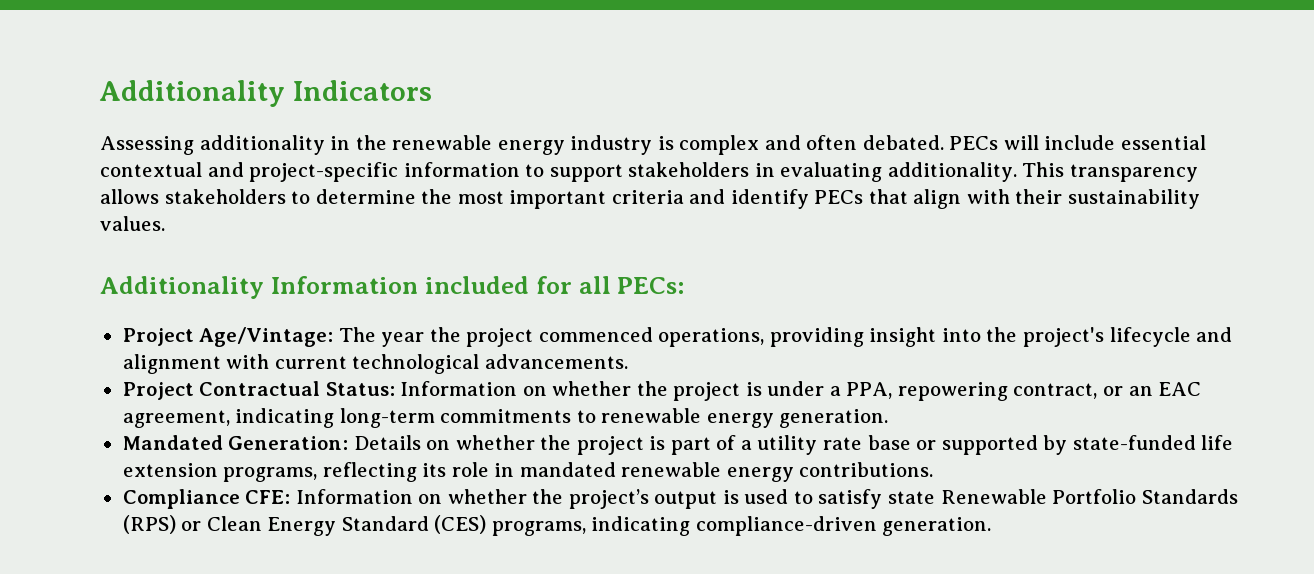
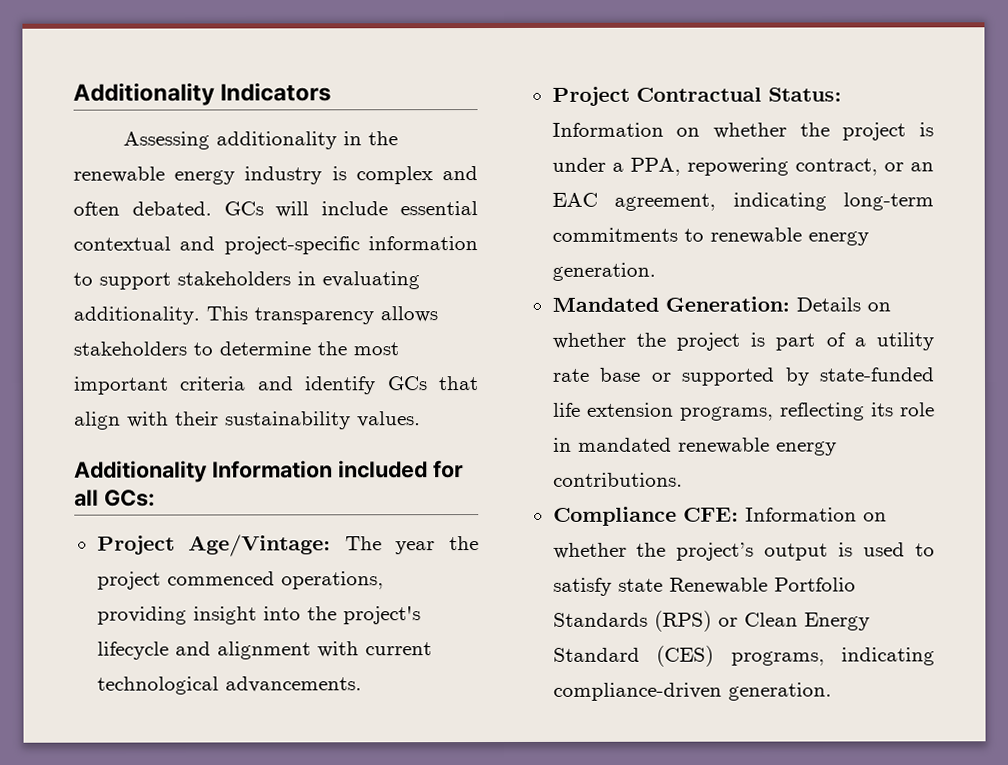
[949,136,999,150] PECs -> [223,201,264,216] GCs
[814,190,864,204] PECs -> [386,376,428,391] GCs
[617,277,686,294] PECs: -> [103,489,155,507] GCs:

